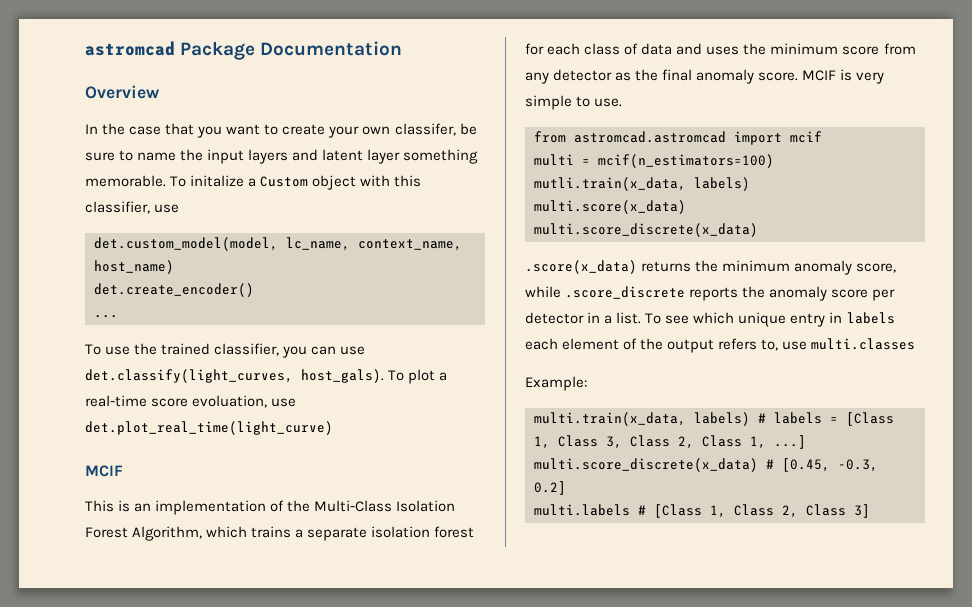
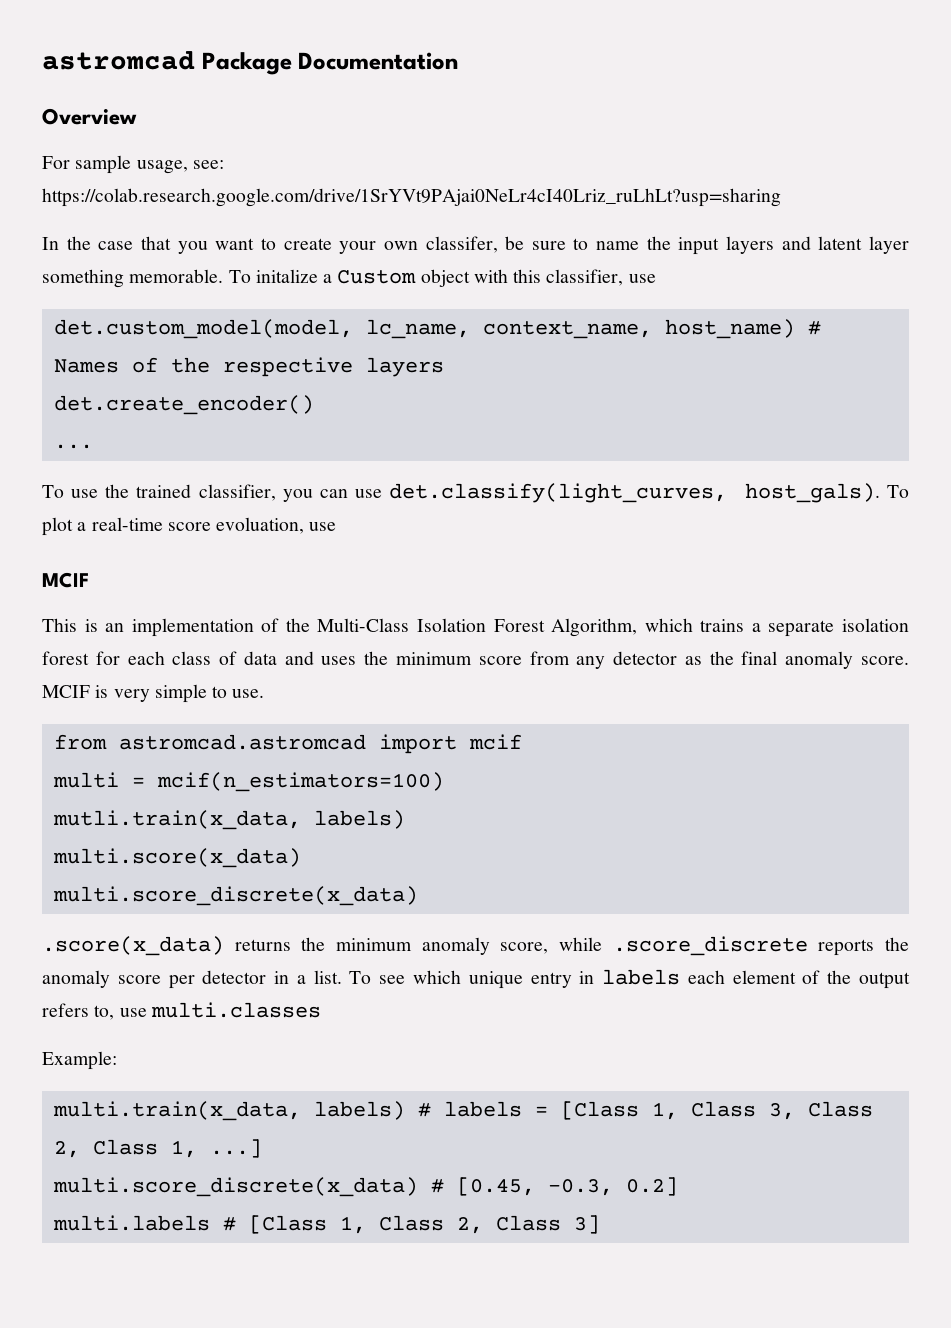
(159, 92) none -> [42,155,224,174] [42,188,781,207] // For sample usage, see: https://colab.research.google.com/drive/1SrYVt9PAjai0NeLr4cI40Lriz_ruLhLt?usp=sharing
(174, 267) none -> [807,321,821,335] [53,357,444,377] # Names of the respective layers
[85,421,333,435] det.plot_real_time(light_curve) -> (337, 526) none

